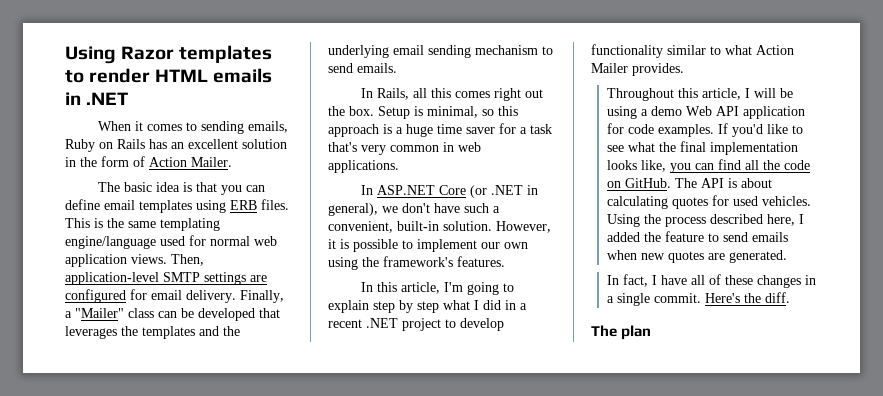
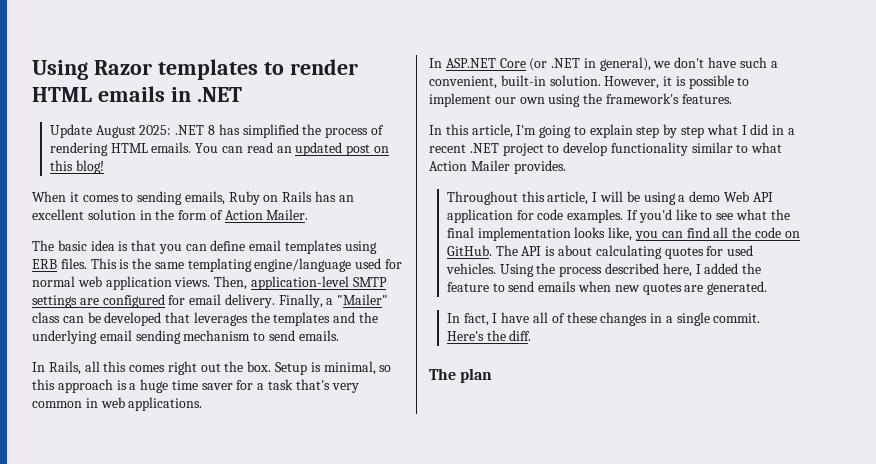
(129, 98) none -> [49,124,384,138] [49,142,389,156] [49,160,104,174] // Update August 2025: .NET 8 has simplified the process of rendering HTML emails. You can read an updated post on this blog!

